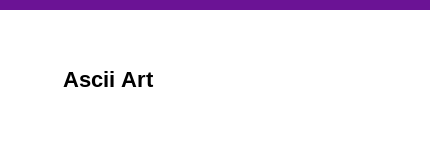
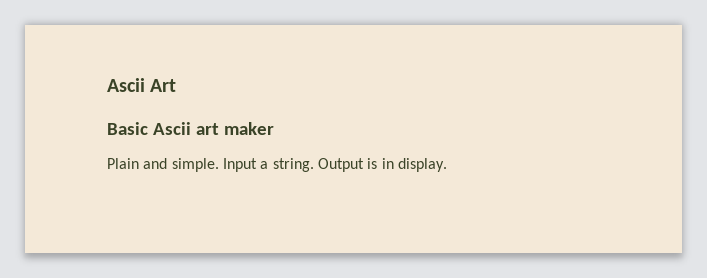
(154, 79) none -> [107,122,274,135] [107,158,447,172] // Basic Ascii art maker // Plain and simple. Input a string. Output is in display.

